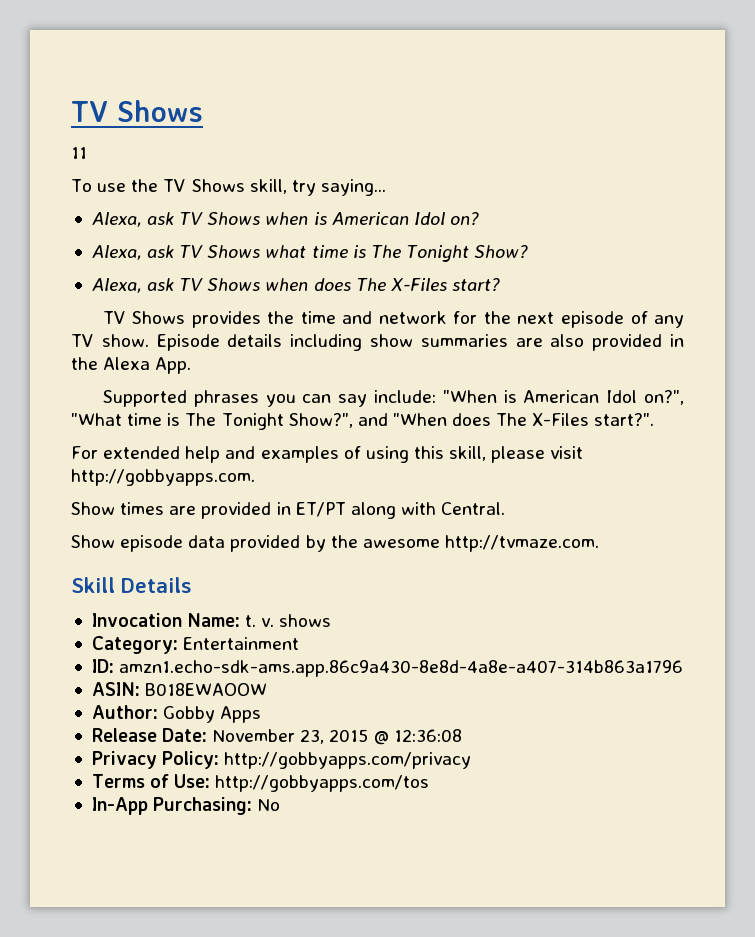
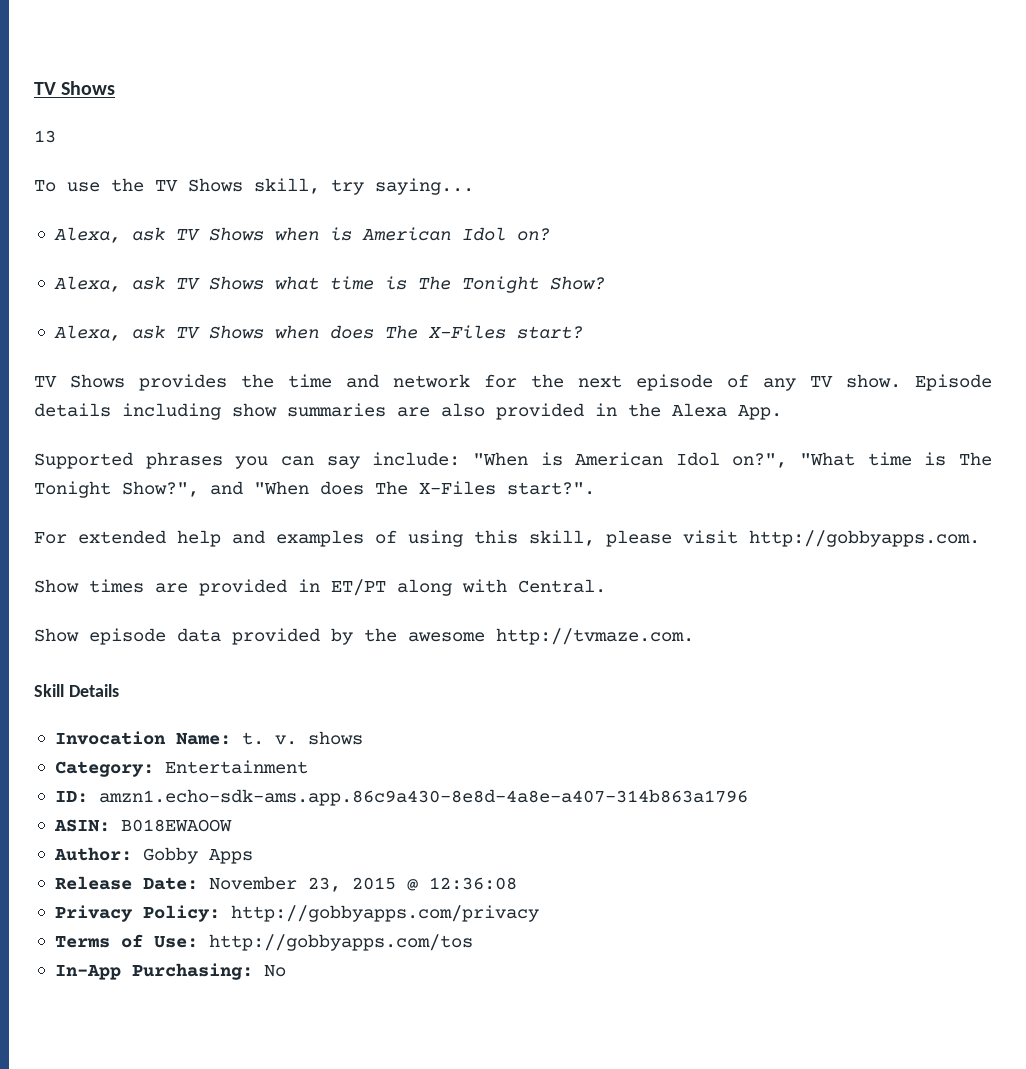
[71,147,87,159] 11 -> [34,130,56,143] 13

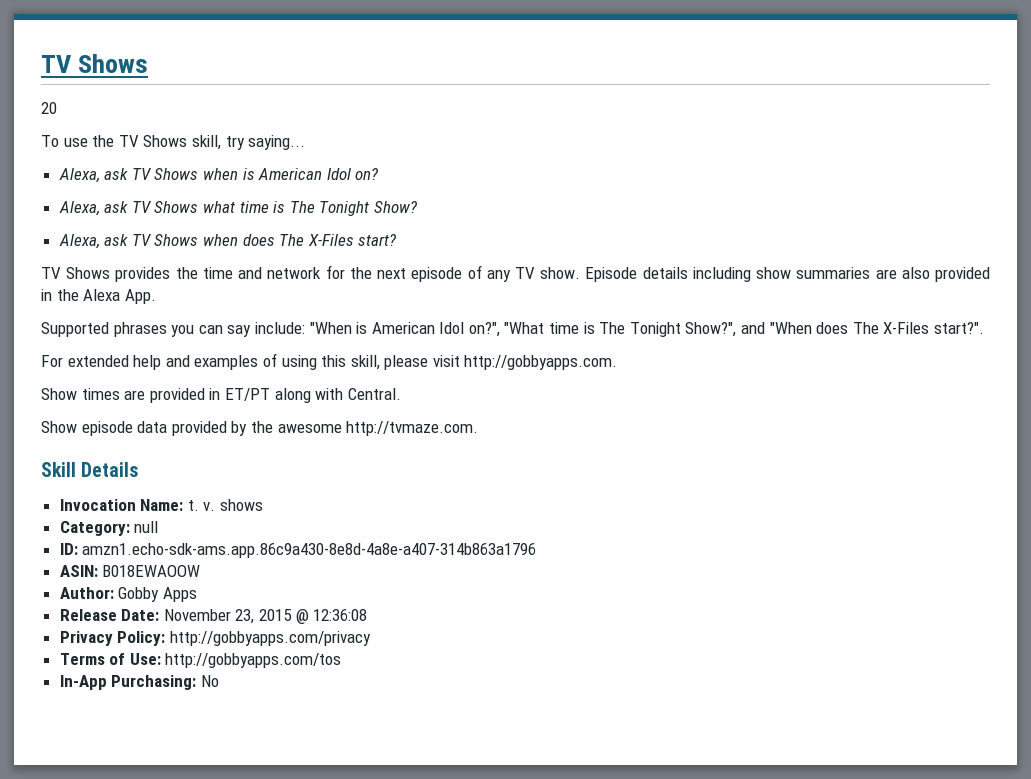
[34,130,56,143] 13 -> [41,102,57,114] 20
[164,760,308,774] Entertainment -> [134,521,159,533] null

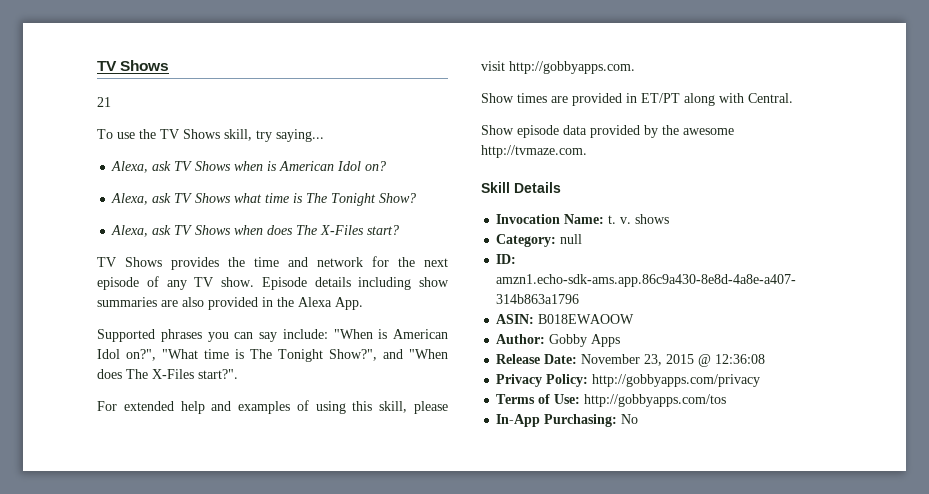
[41,102,57,114] 20 -> [97,97,111,107] 21

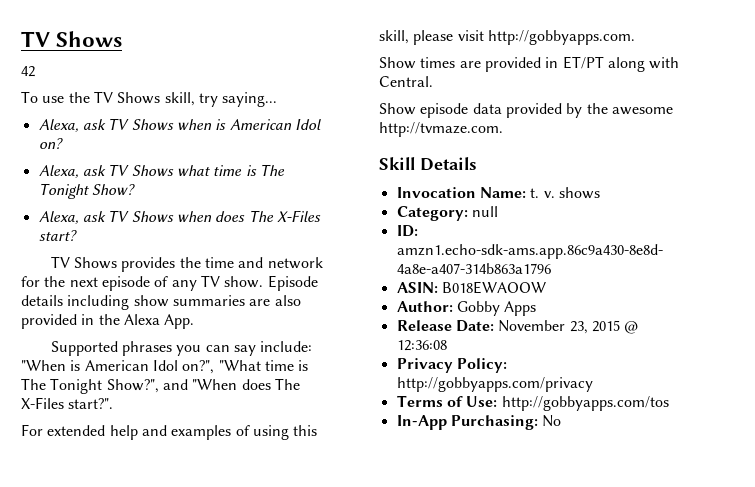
[97,97,111,107] 21 -> [21,66,35,77] 42

